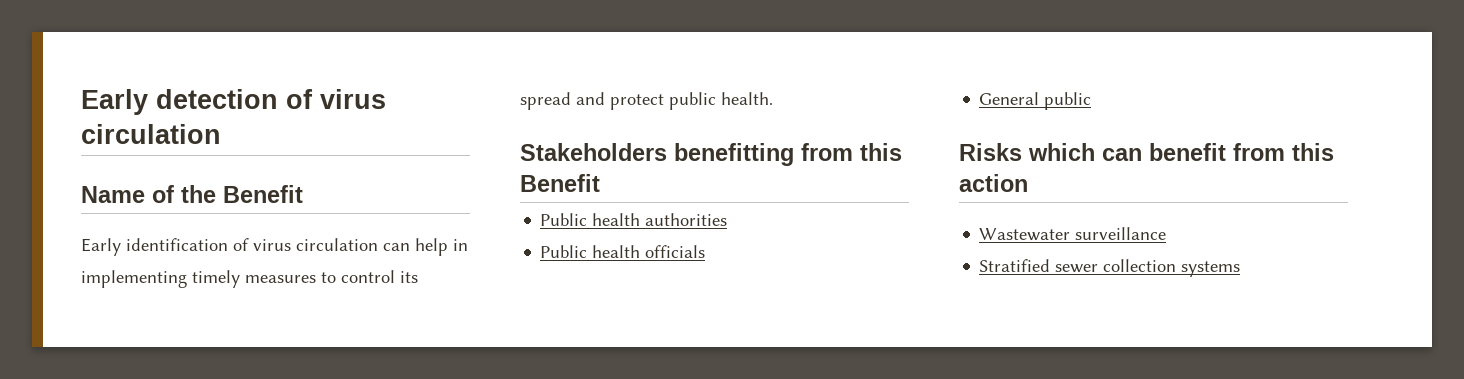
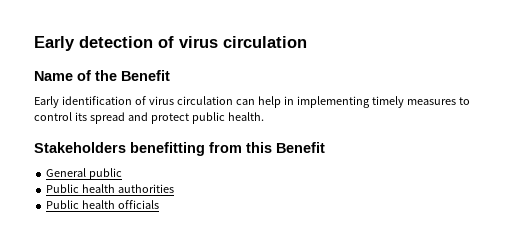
(600, 183) none -> [46,168,123,180] // General public
[979,92,1092,110] [959,143,1334,161] [959,174,1028,192] [979,227,1167,241] [979,259,1241,277] // General public // Risks which can benefit from this action // Wastewater surveillance // Stratified sewer collection systems -> (160, 204) none

